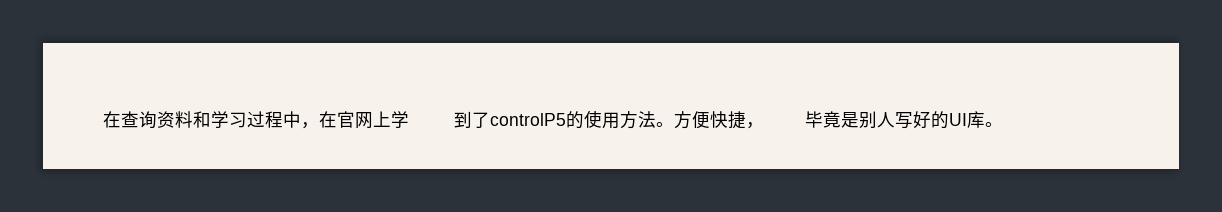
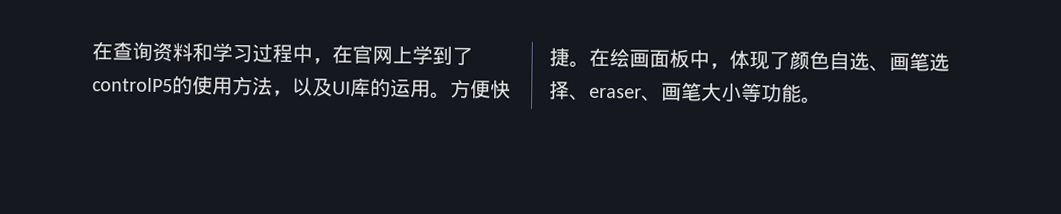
[656,111,985,129] 。方便快捷，毕竟是别人写好的UI库 -> [272,76,511,99] [549,47,950,72] [549,80,802,103] ，以及UI库的运用。方便快捷。在绘画面板中，体现了颜色自选、画笔选择、eraser、画笔大小等功能

